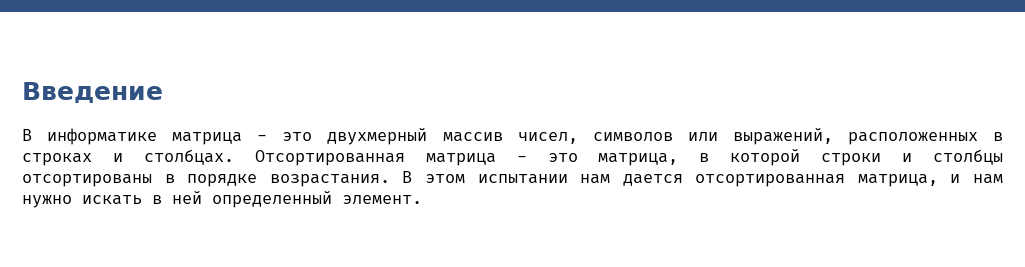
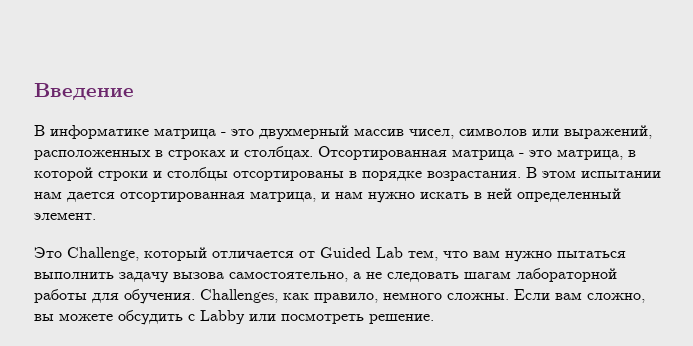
(422, 200) none -> [34,247,626,262] [34,268,617,283] [34,289,645,304] [34,310,434,325] // Это Challenge, который отличается от Guided Lab тем, что вам нужно пытаться выполнить задачу вызова самостоятельно, а не следовать шагам лабораторной работы для обучения. Challenges, как правило, немного сложны. Если вам сложно, вы можете обсудить с Labby или посмотреть решение.

